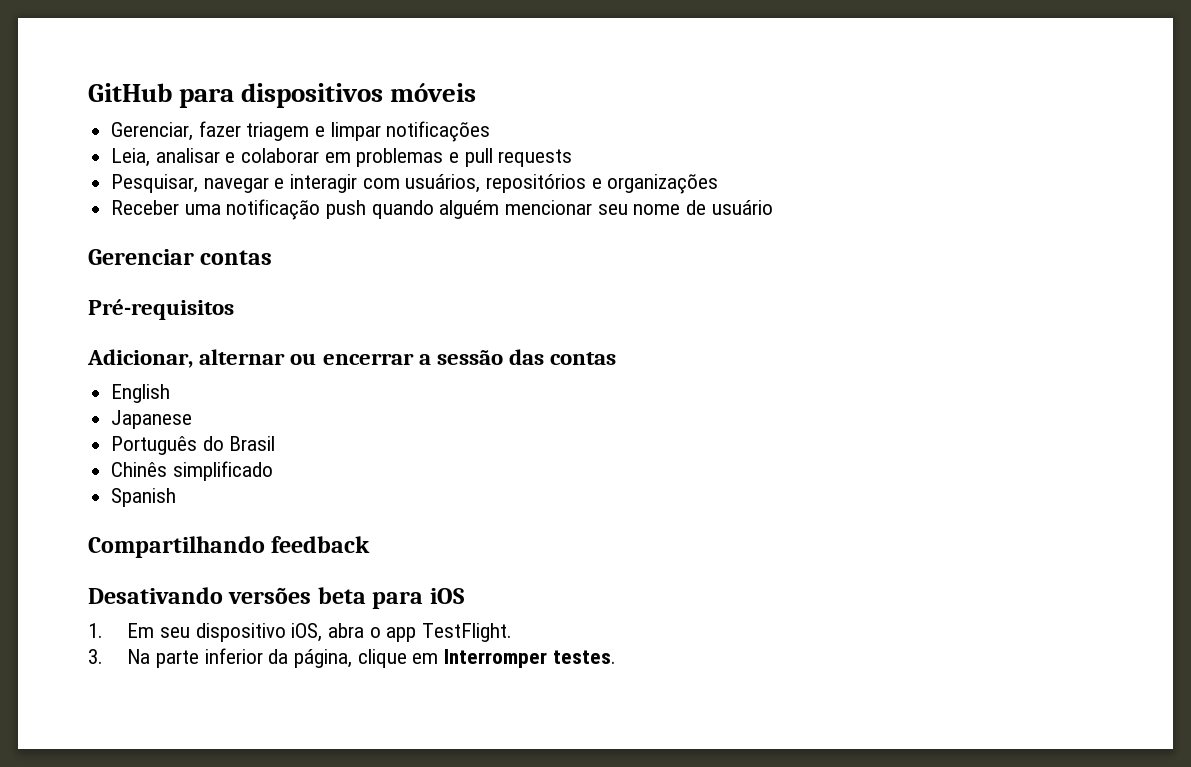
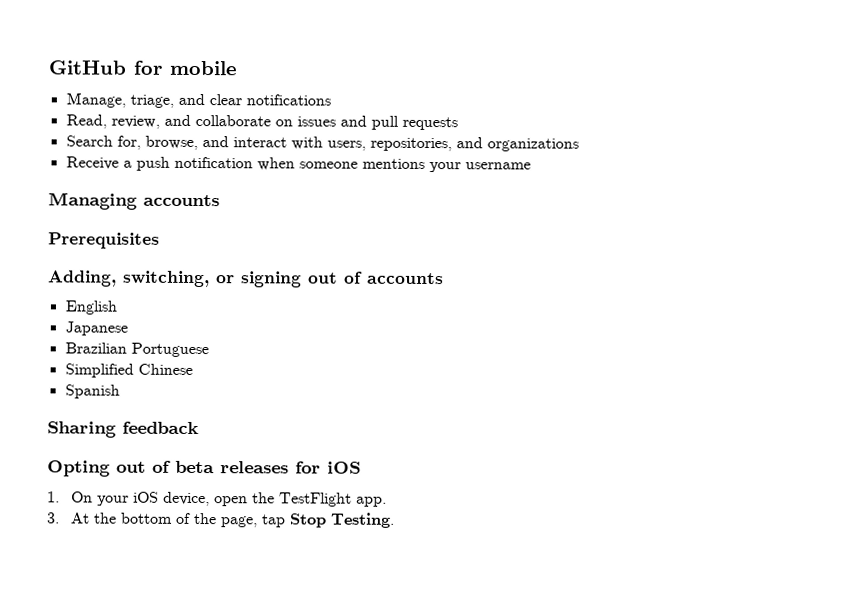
[179,83,477,108] [111,121,491,142] [111,148,573,167] [111,174,719,194] [111,199,773,220] [88,249,273,265] [88,299,234,320] [87,349,617,368] [111,384,171,403] [111,410,193,429] [111,436,276,455] [111,461,273,481] para dispositivos móveis // Gerenciar, fazer triagem e limpar notificações // Leia, analisar e colaborar em problemas e pull requests // Pesquisar, navegar e interagir com usuários, repositórios e organizações // Receber uma notificação push quando alguém mencionar seu nome de usuário // Gerenciar contas // Pré-requisitos // Adicionar, alternar ou encerrar a sessão das contas // English // Japanese // Português do Brasil // Chinês simplificado -> [133,60,238,76] [65,92,331,108] [65,114,458,131] [65,135,579,152] [65,156,531,173] [48,192,220,210] [48,232,160,249] [48,270,444,288] [64,300,117,315] [64,321,128,336] [64,342,209,358] [64,363,193,378] for mobile // Manage, triage, and clear notifications // Read, review, and collaborate on issues and pull requests // Search for, browse, and interact with users, repositories, and organizations // Receive a push notification when someone mentions your username // Managing accounts // Prerequisites // Adding, switching, or signing out of accounts // English // Japanese // Brazilian Portuguese // Simplified Chinese
[88,536,265,558] Compartilhando -> [47,421,117,438] Sharing
[88,587,464,609] [88,623,512,642] [88,648,616,668] Desativando versões beta para iOS // 1. Em seu dispositivo iOS, abra o app TestFlight. // 3. Na parte inferior da página, clique em Interromper testes. -> [47,460,361,477] [47,491,388,507] [47,512,396,528] Opting out of beta releases for iOS // 1. On your iOS device, open the TestFlight app. // 3. At the bottom of the page, tap Stop Testing.

